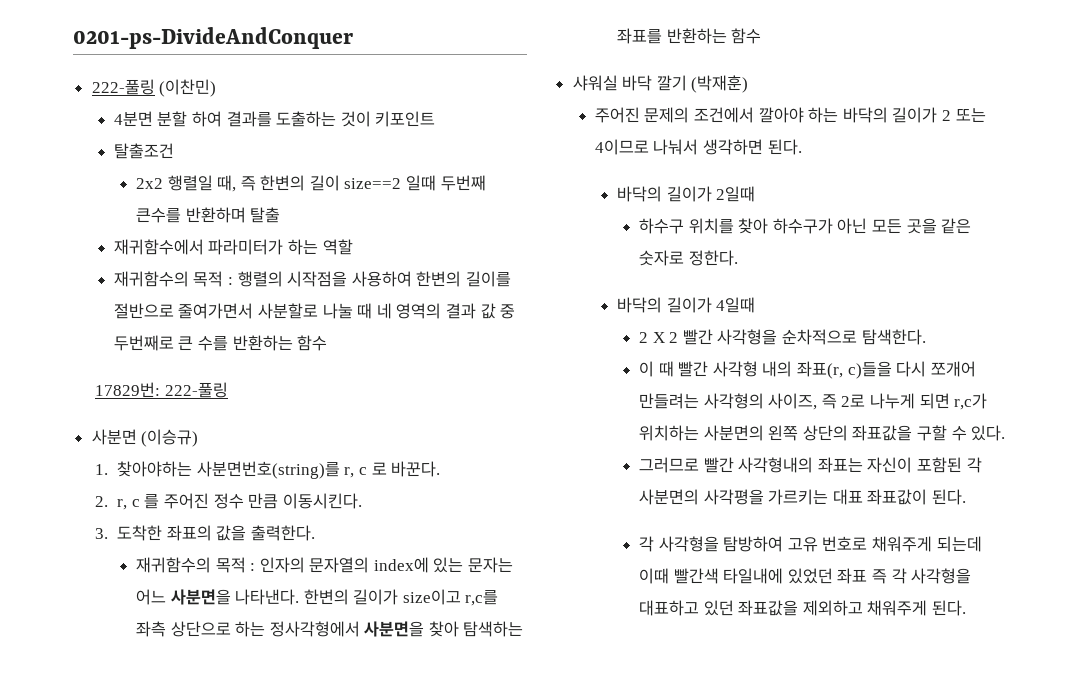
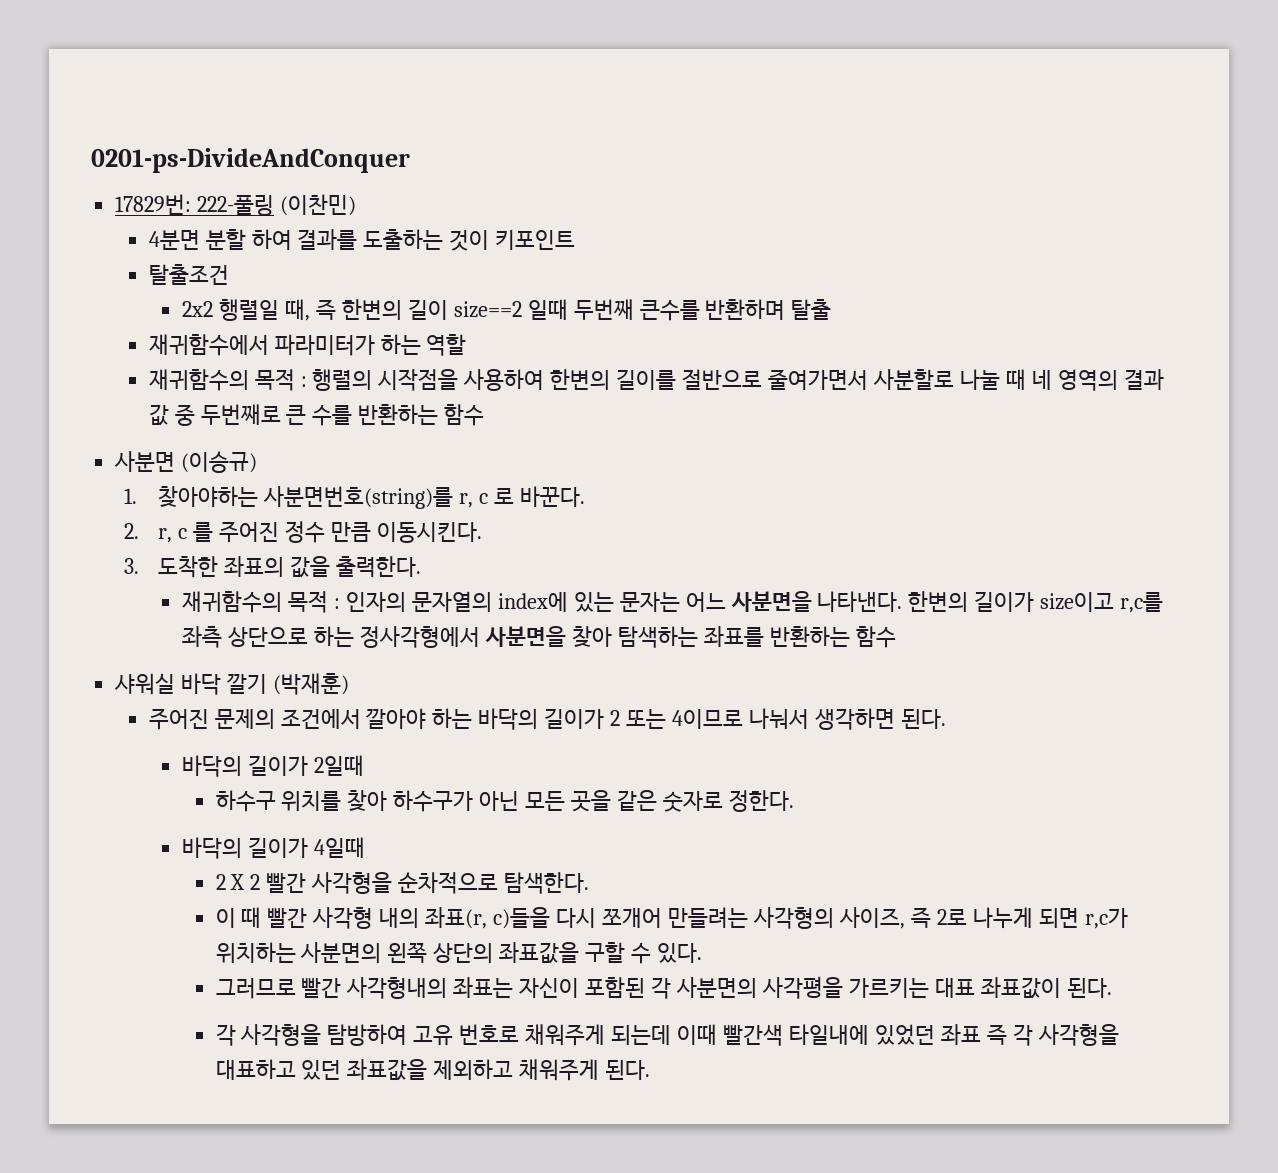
(353, 38) none -> [115,194,192,215] 17829번:
[95,382,228,398] // 17829번: 222-풀링 -> (485, 415) none

